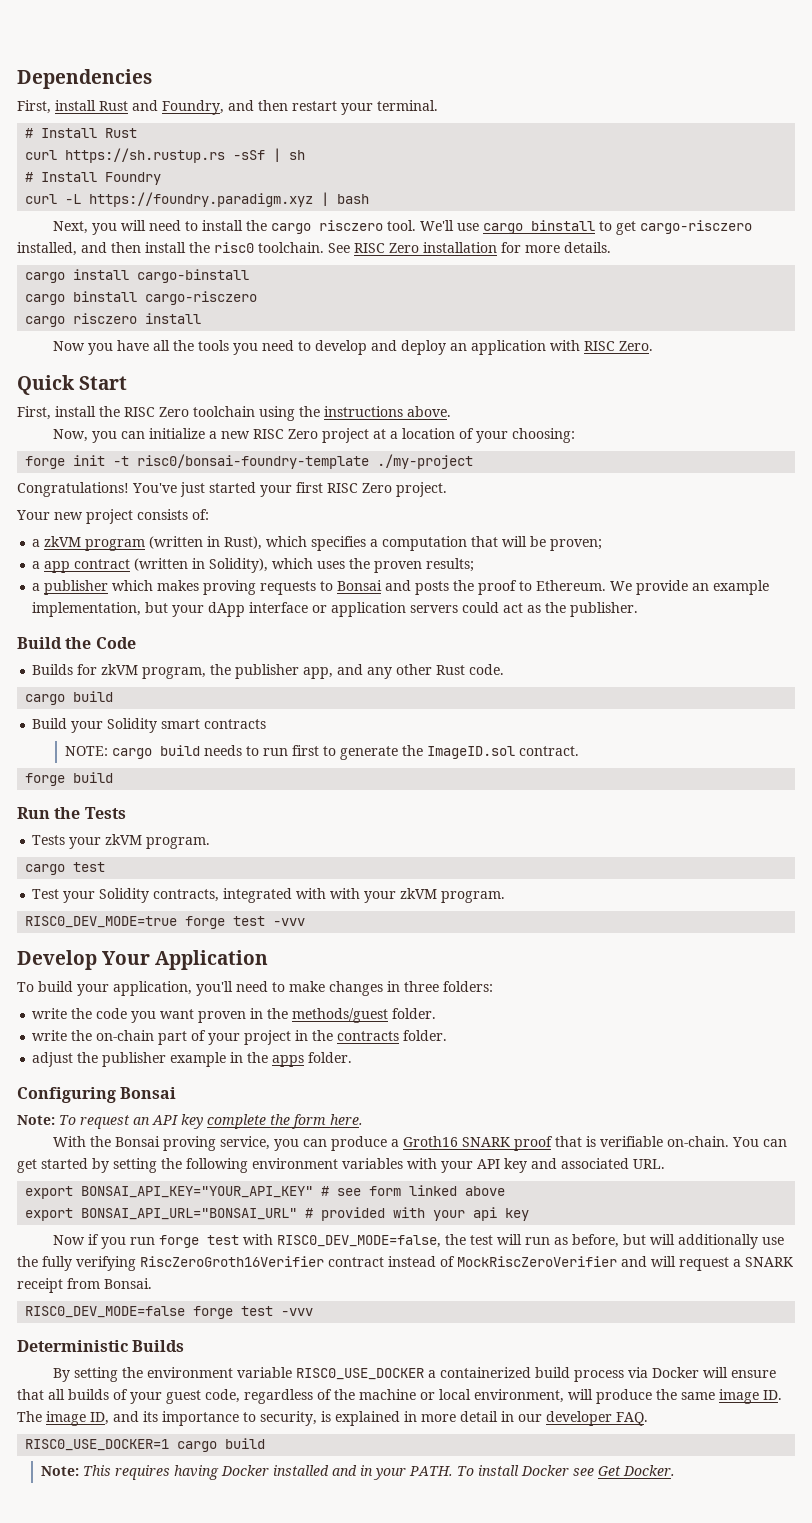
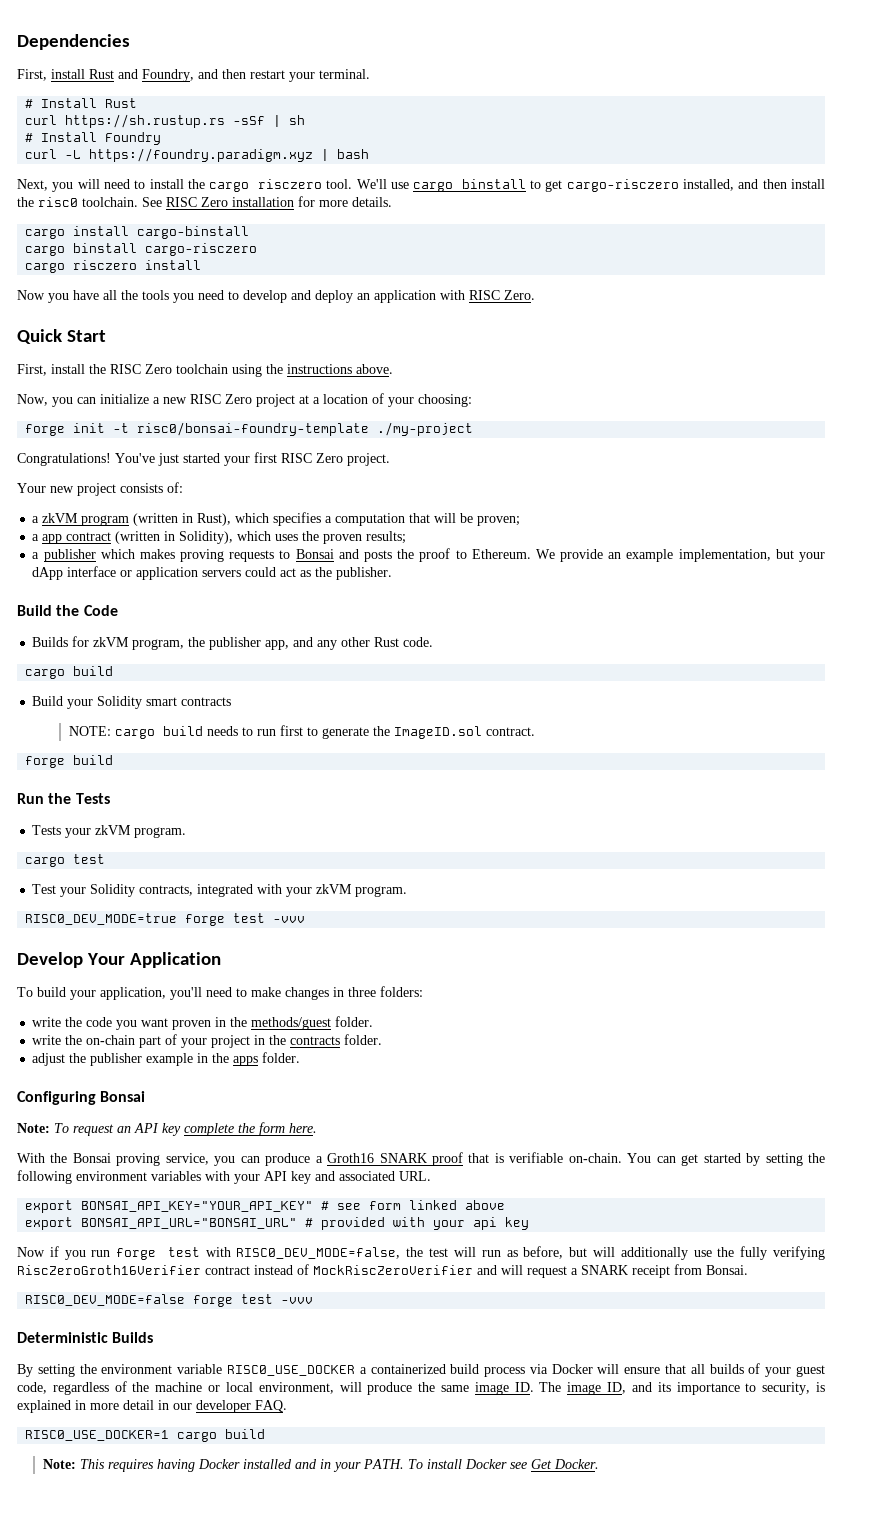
[330,888,361,899] with -> (283, 889) none

